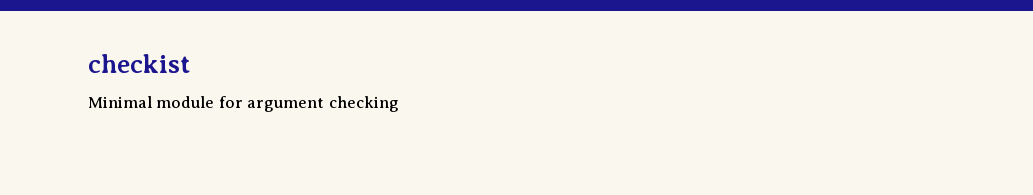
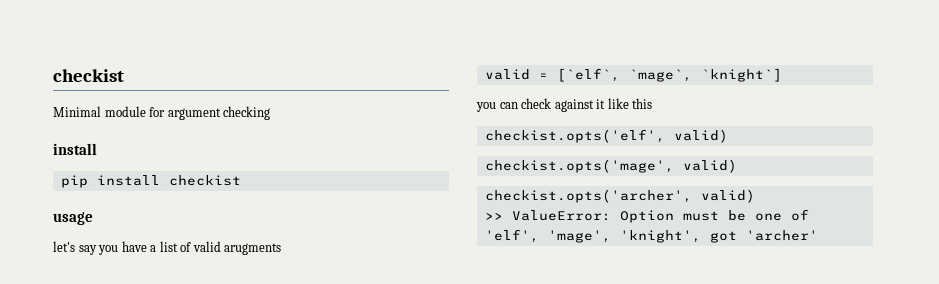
(399, 104) none -> [53,143,97,155] [60,175,241,188] [53,212,93,225] [53,241,282,255] [484,68,782,82] [476,98,653,112] [484,129,728,143] [484,159,737,173] [484,189,755,203] [484,209,809,223] [484,229,818,243] // install // pip install checkist // usage // let's say you have a list of valid arugments // valid = [`elf`, `mage`, `knight`] // you can check against it like this // checkist.opts('elf', valid) // checkist.opts('mage', valid) // checkist.opts('archer', valid) // >> ValueError: Option must be one of 'elf', 'mage', 'knight', got 'archer'

